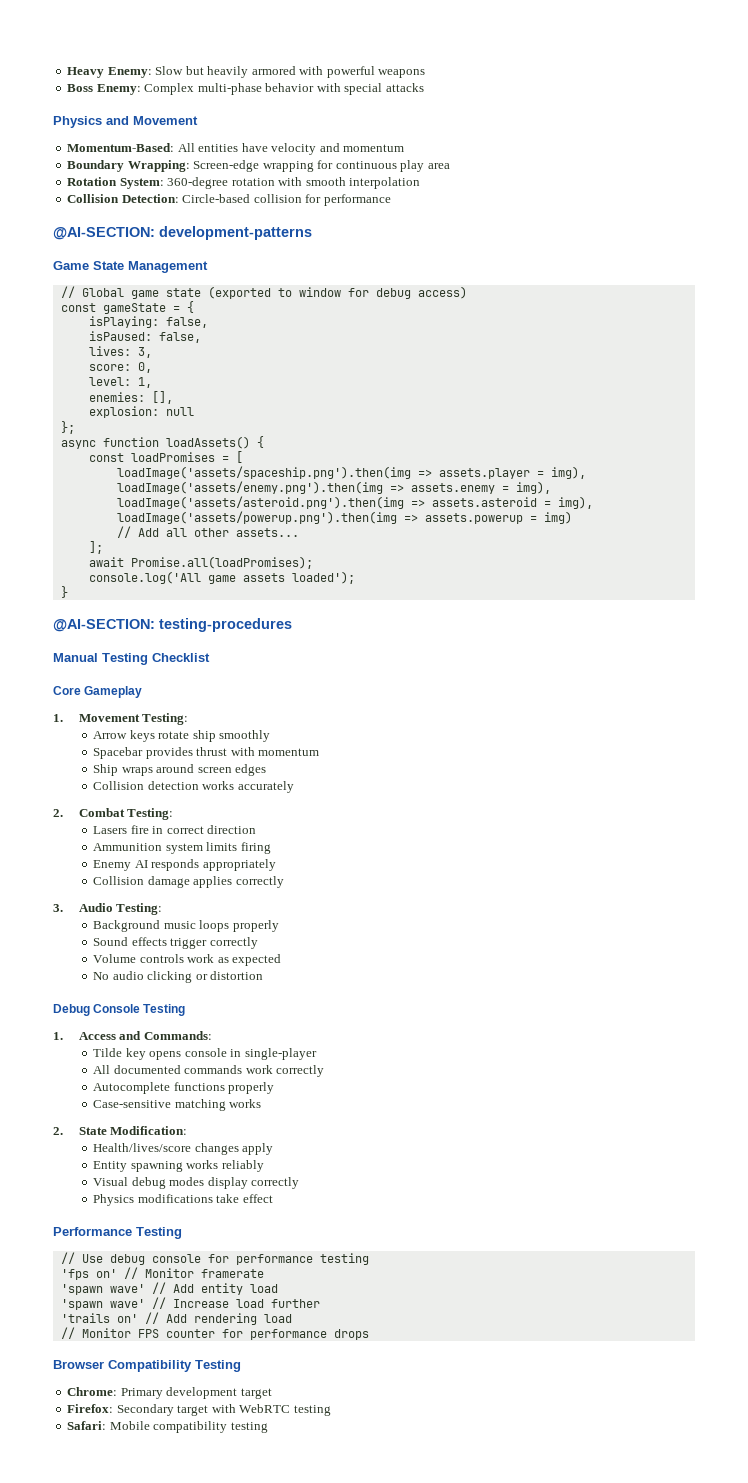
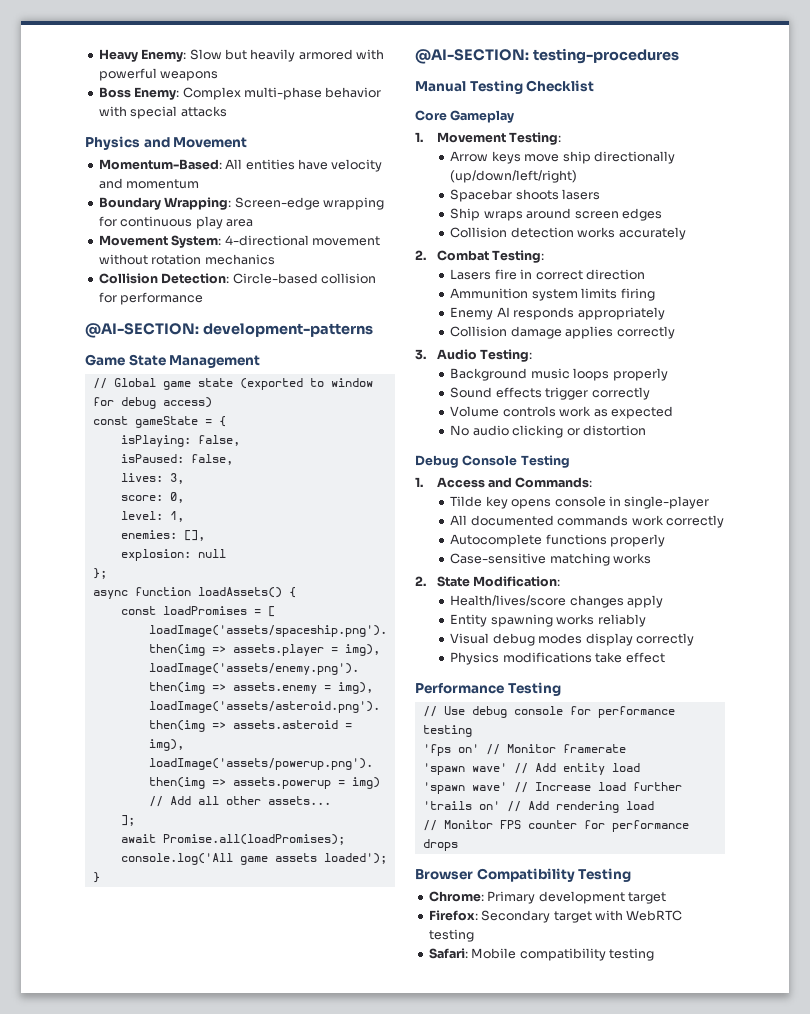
[67,177,421,189] Rotation System: 360-degree rotation with smooth interpolation -> [98,235,380,248] [98,254,275,265] Movement System: 4-directional movement without rotation mechanics
[158,730,271,742] [93,747,320,759] rotate ship smoothly // Spacebar provides thrust with momentum -> [524,151,675,164] [450,170,578,183] [450,189,601,202] move ship directionally (up/down/left/right) // Spacebar shoots lasers

